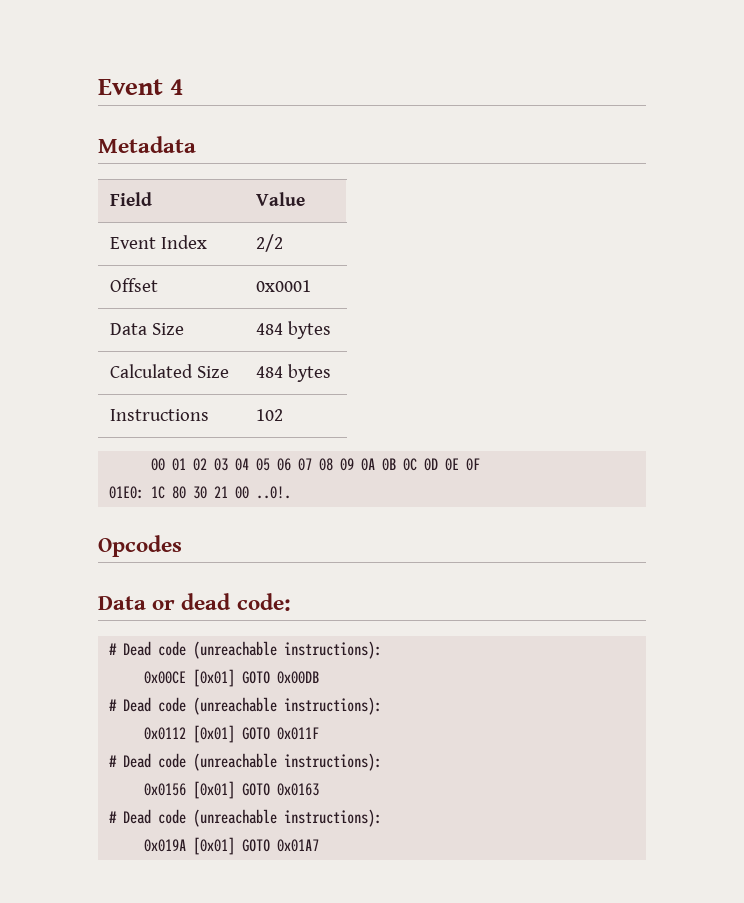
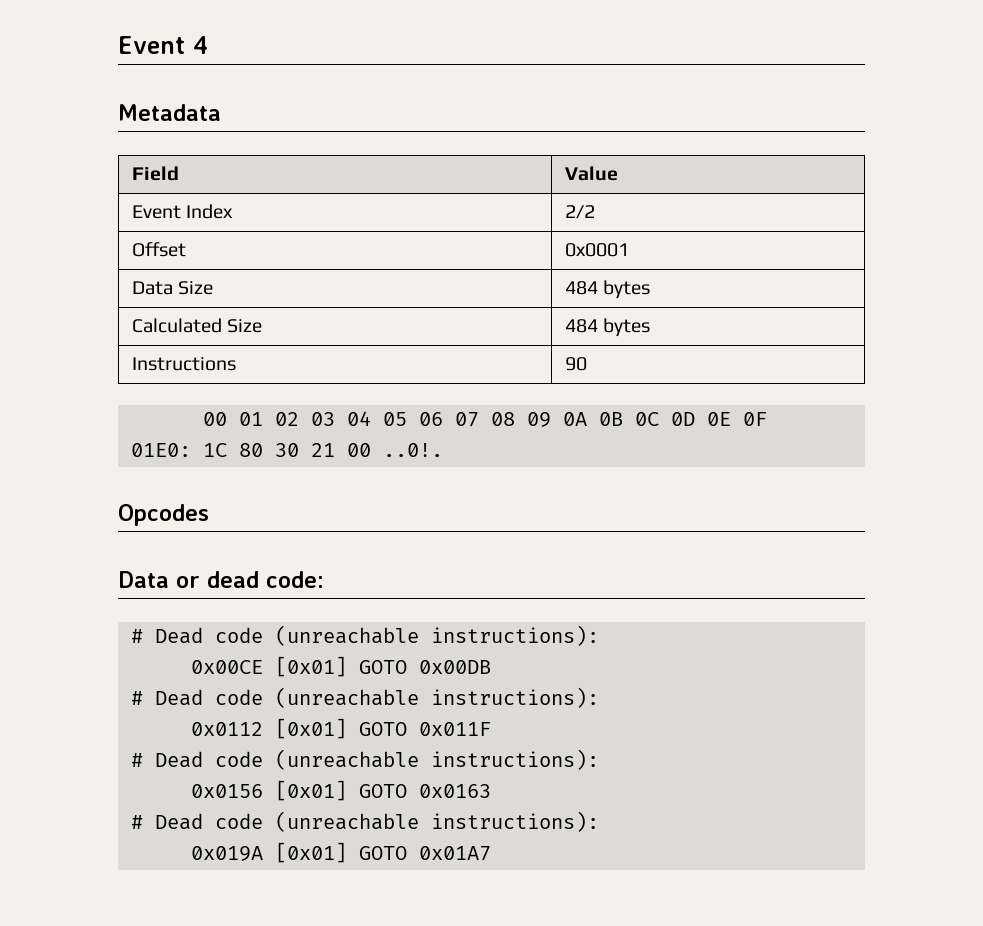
[256,409,284,421] 102 -> [565,357,588,371] 90

